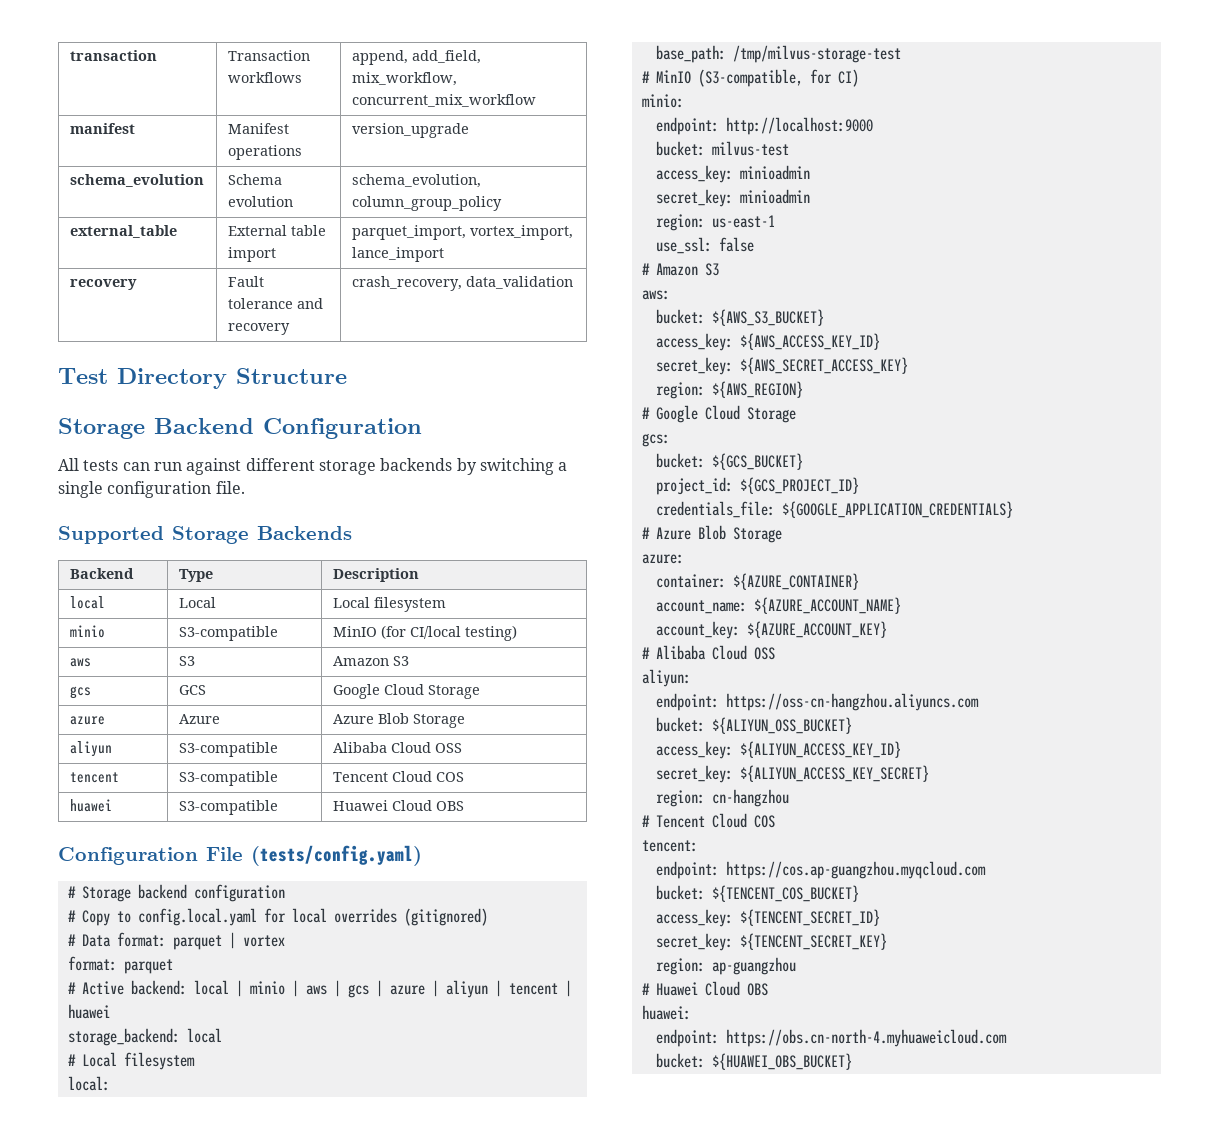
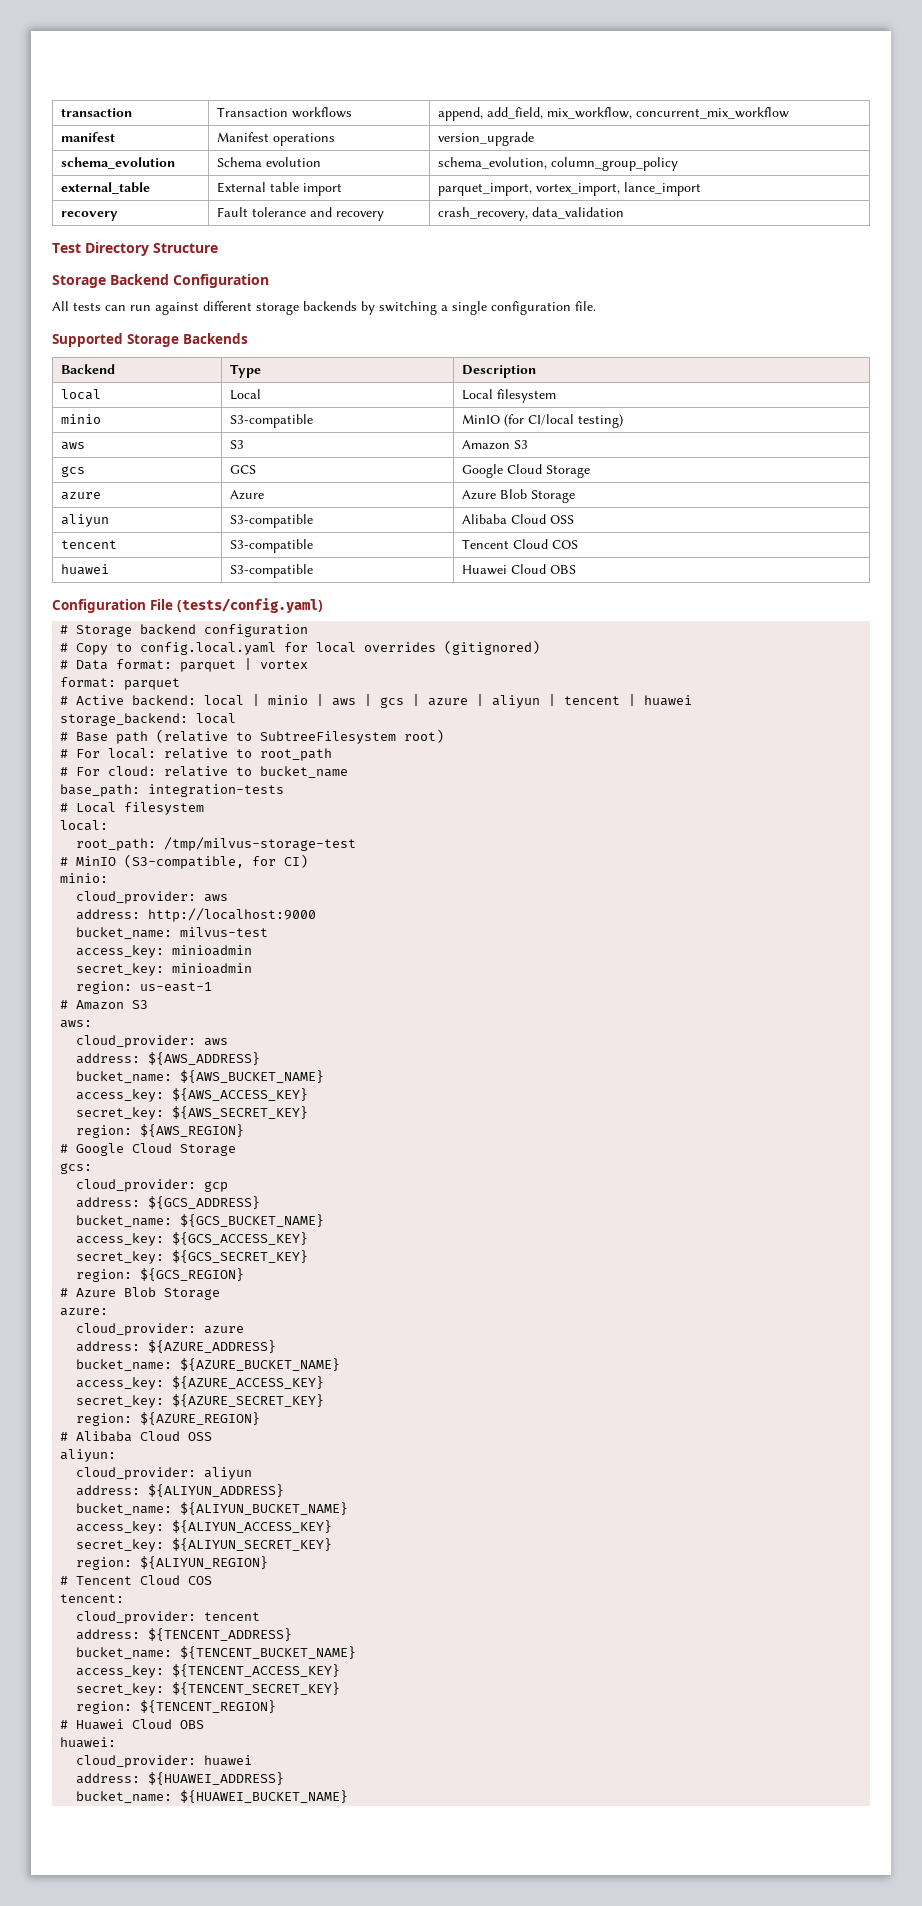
(222, 1035) none -> [60,729,445,744] [60,748,333,761] [60,766,349,778] [60,784,285,797] // # Base path (relative to SubtreeFilesystem root) // # For local: relative to root_path // # For cloud: relative to bucket_name // base_path: integration-tests
[655,45,726,63] base_path: -> [76,838,157,851] root_path:
[655,117,719,135] endpoint: -> [76,891,229,904] [76,909,141,920] cloud_provider: aws // address:
[655,141,705,156] bucket: -> [76,927,173,939] bucket_name:
[655,237,754,254] // use_ssl: false -> (213, 987) none
[655,309,824,326] [655,333,880,351] [655,357,908,375] bucket: ${AWS_S3_BUCKET} // access_key: ${AWS_ACCESS_KEY_ID} // secret_key: ${AWS_SECRET_ACCESS_KEY} -> [76,1035,229,1048] [76,1052,261,1065] [76,1070,325,1083] [76,1088,309,1102] [76,1106,309,1120] cloud_provider: aws // address: ${AWS_ADDRESS} // bucket_name: ${AWS_BUCKET_NAME} // access_key: ${AWS_ACCESS_KEY} // secret_key: ${AWS_SECRET_KEY}
[655,453,803,470] [655,477,859,495] [655,501,1013,518] bucket: ${GCS_BUCKET} // project_id: ${GCS_PROJECT_ID} // credentials_file: ${GOOGLE_APPLICATION_CREDENTIALS} -> [76,1179,229,1192] [76,1196,261,1209] [76,1214,325,1227] [76,1232,309,1246] [76,1250,309,1264] [76,1268,245,1282] cloud_provider: gcp // address: ${GCS_ADDRESS} // bucket_name: ${GCS_BUCKET_NAME} // access_key: ${GCS_ACCESS_KEY} // secret_key: ${GCS_SECRET_KEY} // region: ${GCS_REGION}
[655,573,859,590] [655,597,901,614] [655,621,887,639] container: ${AZURE_CONTAINER} // account_name: ${AZURE_ACCOUNT_NAME} // account_key: ${AZURE_ACCOUNT_KEY} -> [76,1323,245,1336] [76,1340,277,1353] [76,1358,341,1371] [76,1376,325,1390] [76,1394,325,1408] [76,1412,261,1426] cloud_provider: azure // address: ${AZURE_ADDRESS} // bucket_name: ${AZURE_BUCKET_NAME} // access_key: ${AZURE_ACCESS_KEY} // secret_key: ${AZURE_SECRET_KEY} // region: ${AZURE_REGION}
[655,693,979,711] [655,717,852,734] [655,741,901,759] [655,765,929,783] [655,789,789,807] endpoint: https://oss-cn-hangzhou.aliyuncs.com // bucket: ${ALIYUN_OSS_BUCKET} // access_key: ${ALIYUN_ACCESS_KEY_ID} // secret_key: ${ALIYUN_ACCESS_KEY_SECRET} // region: cn-hangzhou -> [76,1467,253,1480] [76,1484,285,1497] [76,1502,349,1515] [76,1520,333,1534] [76,1538,333,1552] [76,1556,269,1570] cloud_provider: aliyun // address: ${ALIYUN_ADDRESS} // bucket_name: ${ALIYUN_BUCKET_NAME} // access_key: ${ALIYUN_ACCESS_KEY} // secret_key: ${ALIYUN_SECRET_KEY} // region: ${ALIYUN_REGION}
[655,861,986,879] [655,885,859,902] [655,909,880,927] endpoint: https://cos.ap-guangzhou.myqcloud.com // bucket: ${TENCENT_COS_BUCKET} // access_key: ${TENCENT_SECRET_ID} -> [76,1611,261,1624] [76,1628,293,1641] [76,1646,357,1659] [76,1664,341,1678] cloud_provider: tencent // address: ${TENCENT_ADDRESS} // bucket_name: ${TENCENT_BUCKET_NAME} // access_key: ${TENCENT_ACCESS_KEY}
[711,957,796,975] ap-guangzhou -> [140,1700,277,1713] ${TENCENT_REGION}
[655,1029,1007,1047] [655,1053,852,1070] endpoint: https://obs.cn-north-4.myhuaweicloud.com // bucket: ${HUAWEI_OBS_BUCKET} -> [76,1755,253,1768] [76,1772,285,1785] [76,1790,349,1803] cloud_provider: huawei // address: ${HUAWEI_ADDRESS} // bucket_name: ${HUAWEI_BUCKET_NAME}

